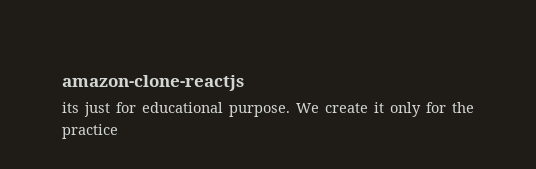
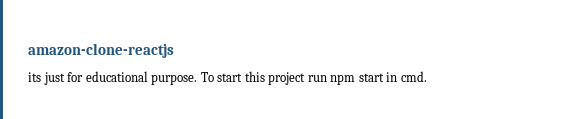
[296,102,474,117] [62,124,118,139] We create it only for the practice -> [200,71,427,85] To start this project run npm start in cmd.

